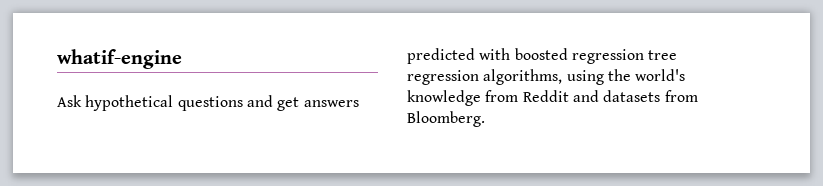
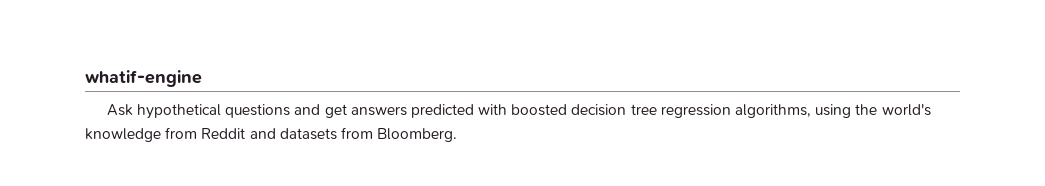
[571,49,644,64] regression -> [571,104,627,116] decision

